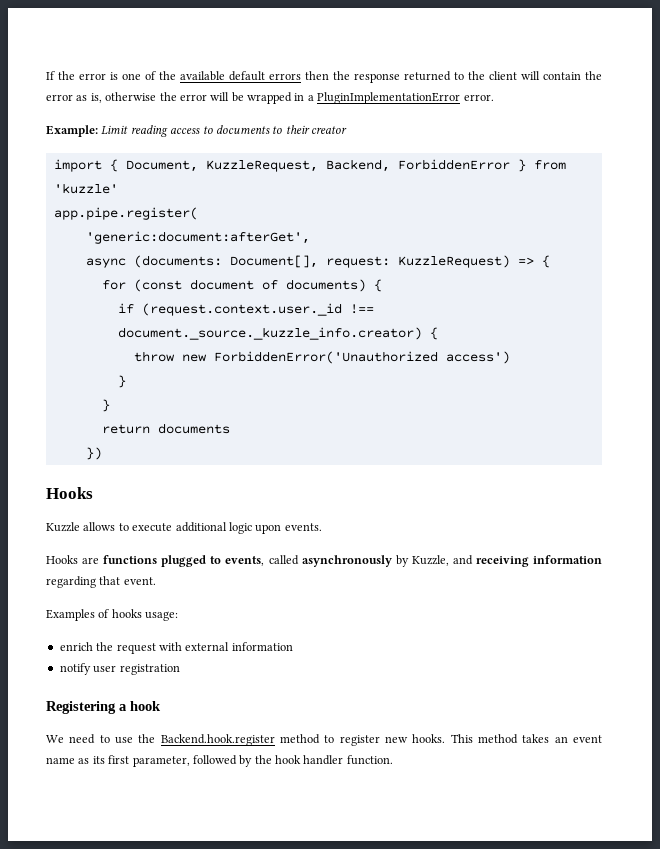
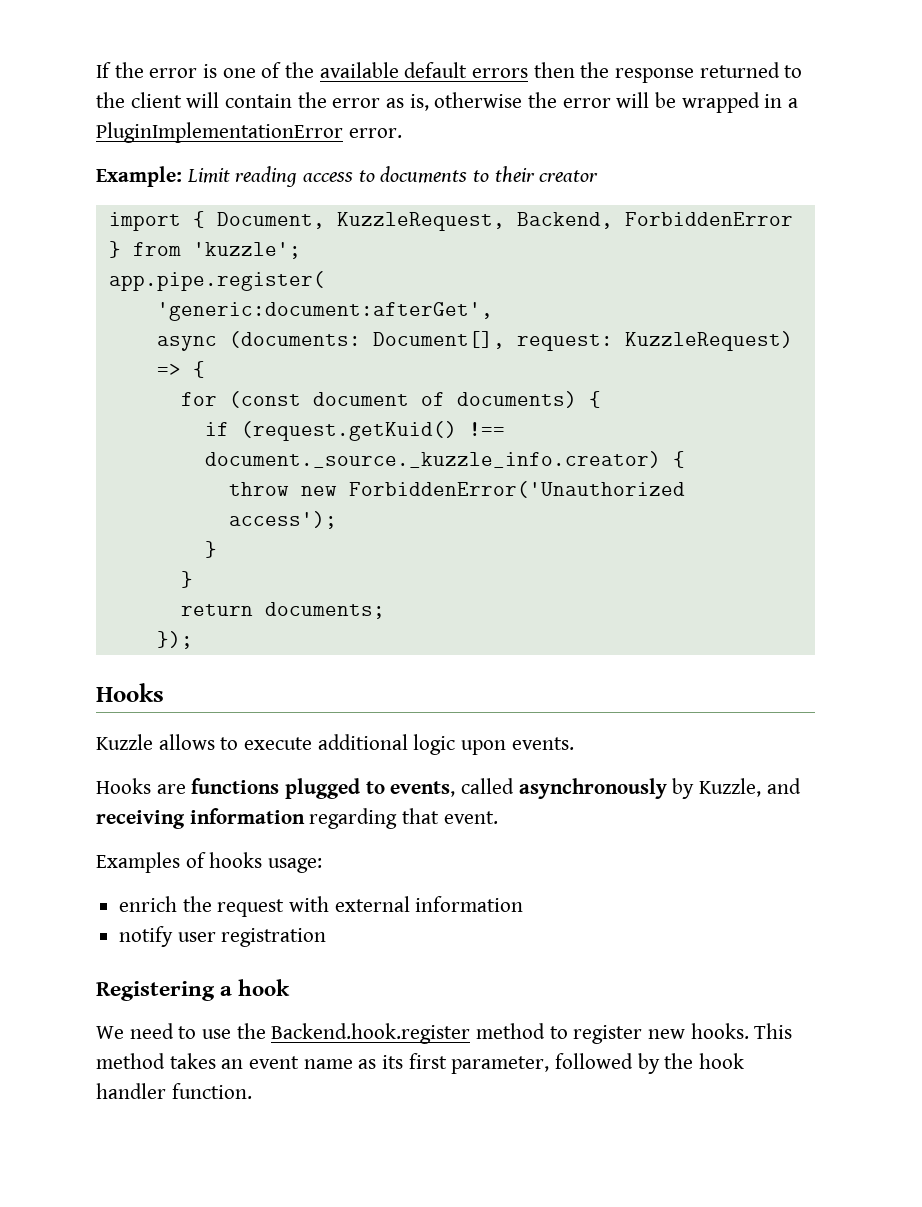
[53,183,118,194] 'kuzzle' -> [192,242,301,259] 'kuzzle';
[141,303,342,316] (request.context.user._id -> [240,421,457,441] (request.getKuid()
[445,351,510,364] access') -> [228,511,337,529] access');
[157,423,230,434] [85,447,102,460] documents // }) -> [264,602,385,619] [156,631,193,649] documents; // });

